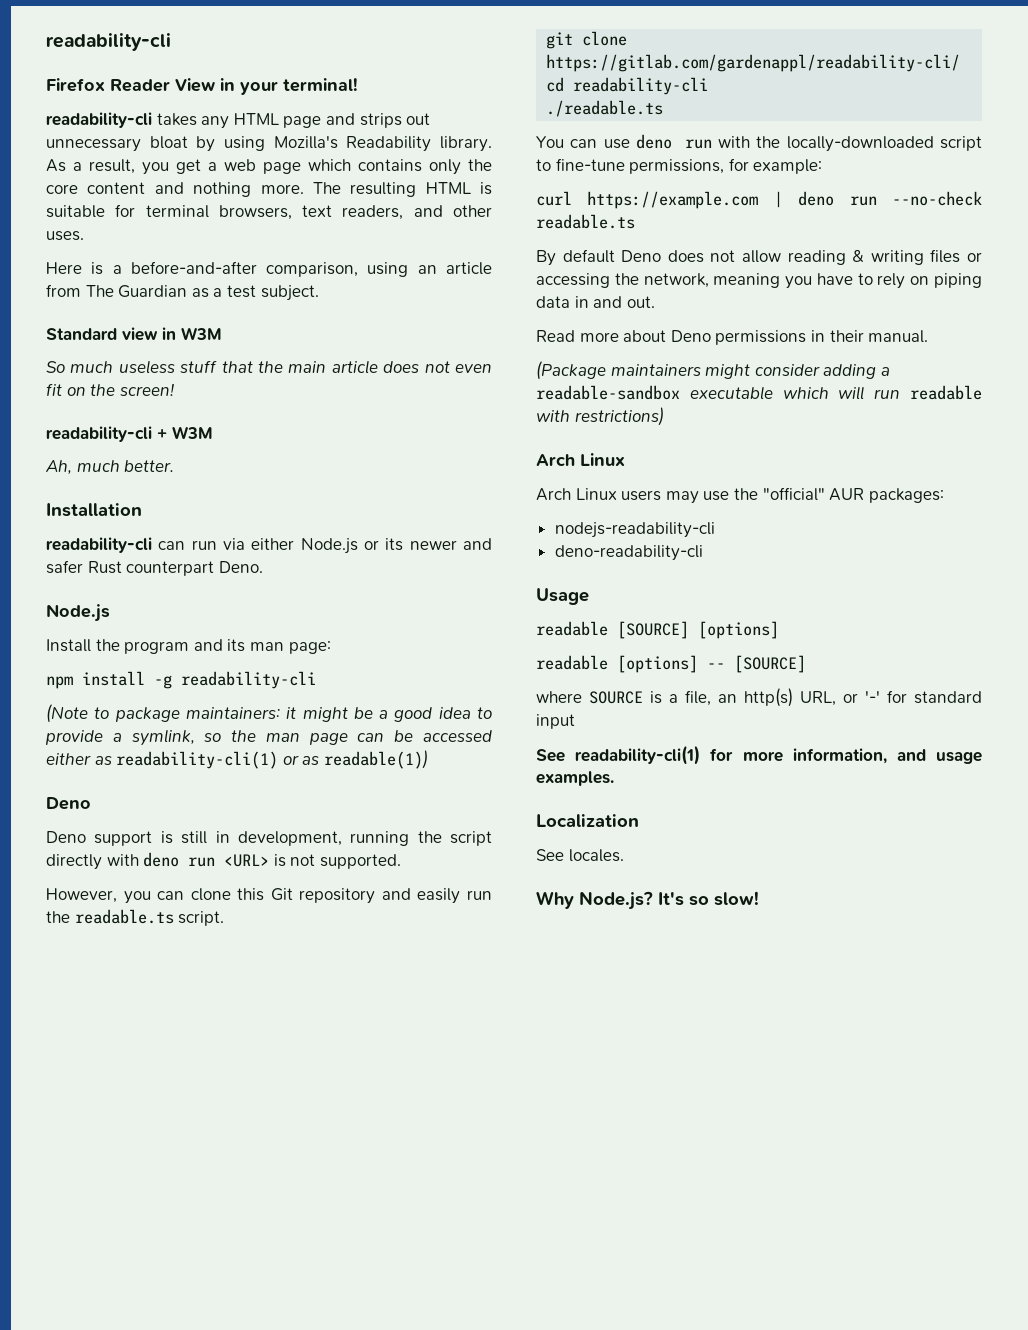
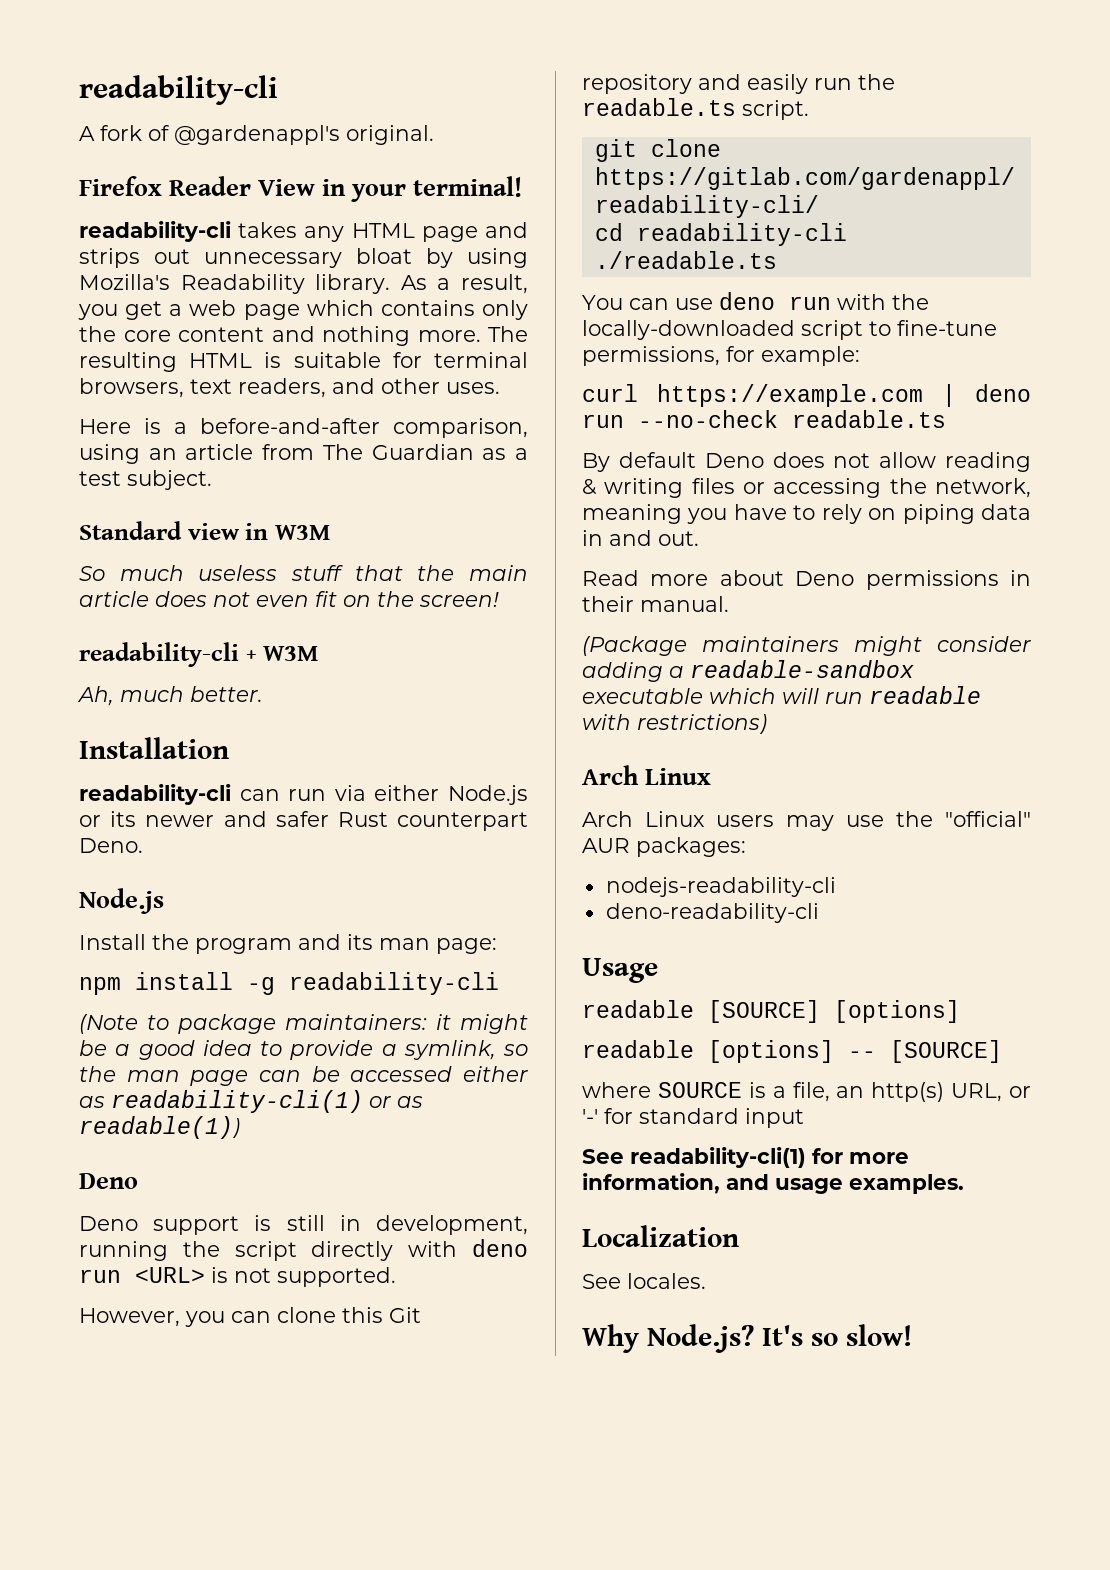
[46,33,171,51] readability-cli -> [79,75,278,105] [79,125,434,145] readability-cli // A fork of @gardenappl's original.

